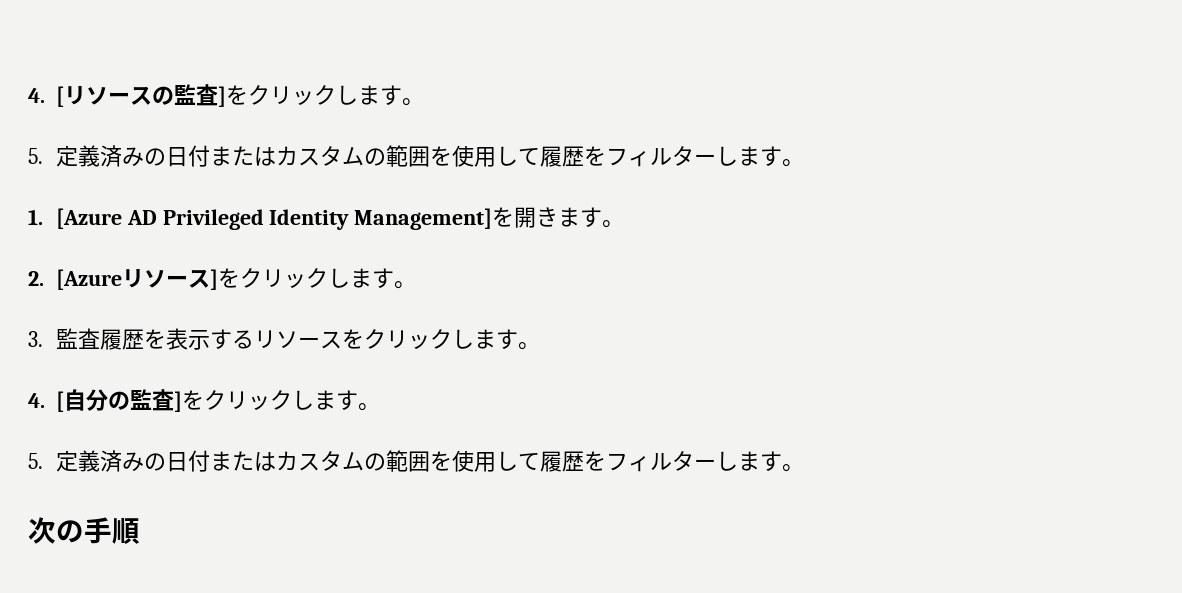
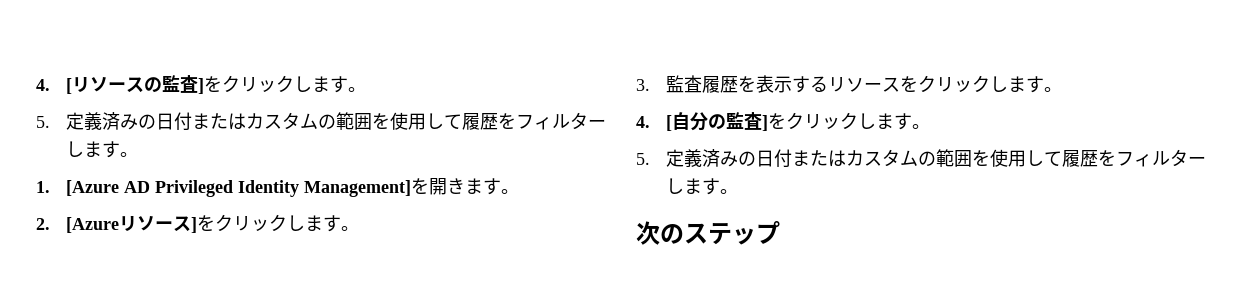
[84,517,140,544] 手順 -> [684,221,780,245] ステップ

